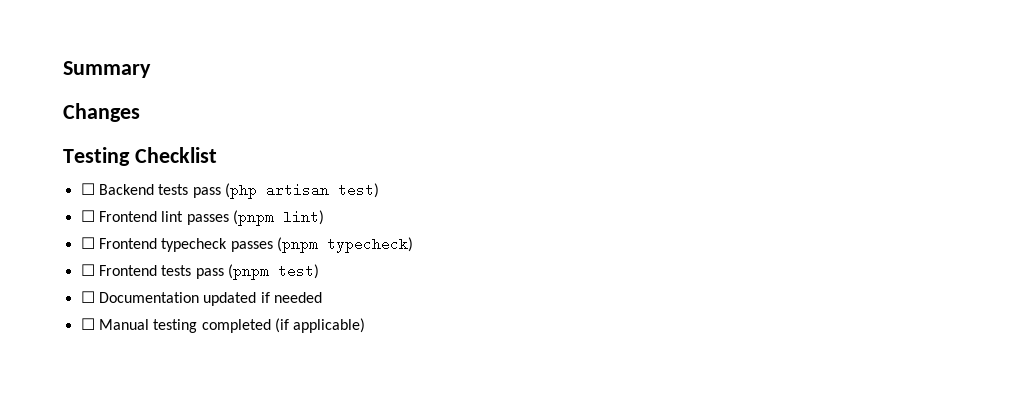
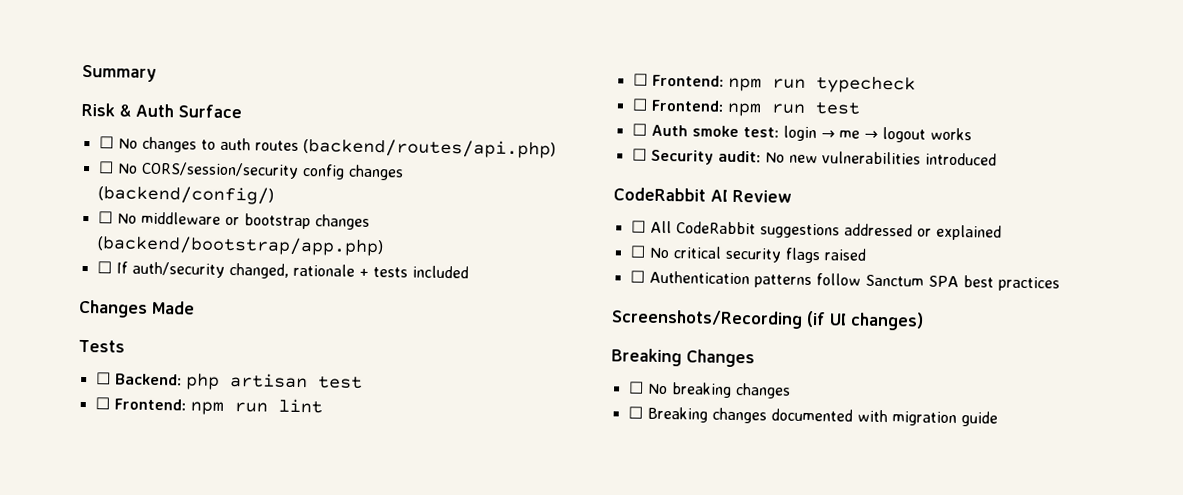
[63,103,140,122] [63,147,217,166] [80,183,379,199] [80,210,324,226] [80,237,413,253] [80,264,319,280] [80,291,322,306] [80,318,366,333] Changes // Testing Checklist // ☐ Backend tests pass (php artisan test) // ☐ Frontend lint passes (pnpm lint) // ☐ Frontend typecheck passes (pnpm typecheck) // ☐ Frontend tests pass (pnpm test) // ☐ Documentation updated if needed // ☐ Manual testing completed (if applicable) -> [81,102,242,119] [98,136,556,159] [97,161,404,181] [97,185,274,205] [97,211,370,230] [96,235,384,257] [96,261,469,279] [78,299,195,318] [78,339,125,353] [95,372,363,390] [94,397,323,415] [632,73,916,94] [631,98,861,117] [631,123,972,143] [631,148,997,166] [613,187,792,203] [630,220,1002,241] [629,245,867,264] [629,270,1060,292] [611,309,924,331] [611,348,755,368] [627,381,791,399] [627,406,998,427] Risk & Auth Surface // ☐ No changes to auth routes (backend/routes/api.php) // ☐ No CORS/session/security config changes (backend/config/) // ☐ No middleware or bootstrap changes (backend/bootstrap/app.php) // ☐ If auth/security changed, rationale + tests included // Changes Made // Tests // ☐ Backend: php artisan test // ☐ Frontend: npm run lint // ☐ Frontend: npm run typecheck // ☐ Frontend: npm run test // ☐ Auth smoke test: login → me → logout works // ☐ Security audit: No new vulnerabilities introduced // CodeRabbit AI Review // ☐ All CodeRabbit suggestions addressed or explained // ☐ No critical security flags raised // ☐ Authentication patterns follow Sanctum SPA best practices // Screenshots/Recording (if UI changes) // Breaking Changes // ☐ No breaking changes // ☐ Breaking changes documented with migration guide

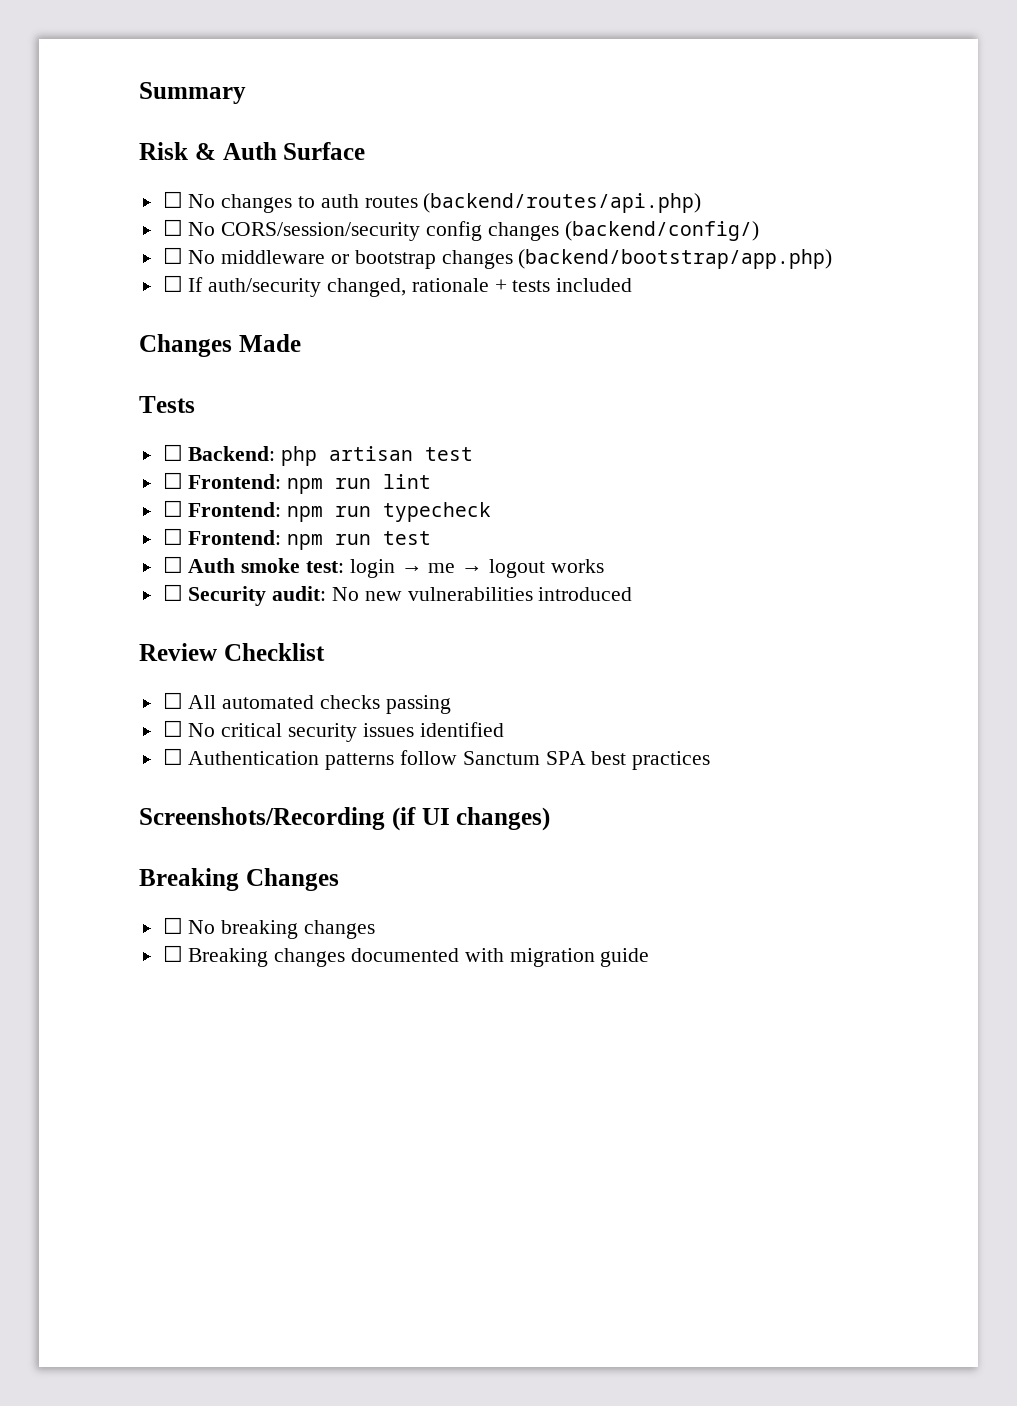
[613,187,728,202] CodeRabbit AI -> (633, 594) none
(792, 196) none -> [223,643,325,661] Checklist
[675,221,1002,241] CodeRabbit suggestions addressed or explained -> [222,695,451,714] automated checks passing
[784,247,867,264] flags raised -> [362,722,504,737] issues identified

